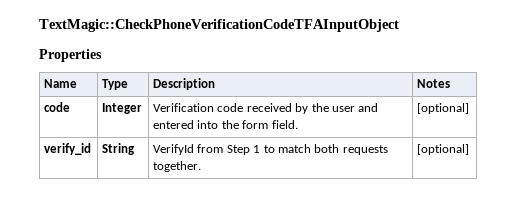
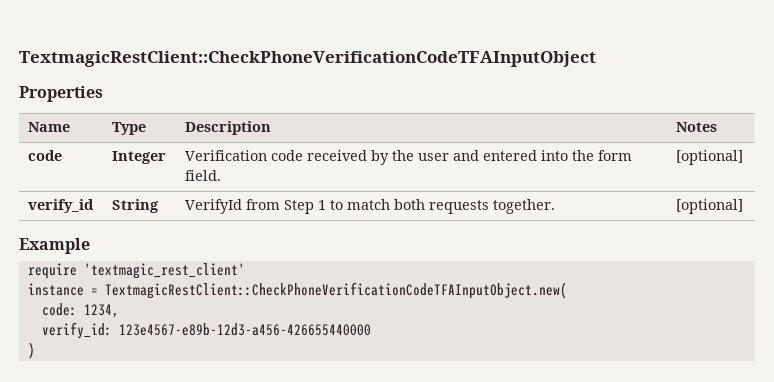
[39,19,399,32] TextMagic::CheckPhoneVerificationCodeTFAInputObject -> [19,51,596,67] TextmagicRestClient::CheckPhoneVerificationCodeTFAInputObject
(470, 149) none -> [19,238,90,254] [27,263,245,279] [27,282,567,299] [41,303,119,318] [41,322,371,339] [27,342,35,359] // Example // require 'textmagic_rest_client' // instance = TextmagicRestClient::CheckPhoneVerificationCodeTFAInputObject.new( // code: 1234, // verify_id: 123e4567-e89b-12d3-a456-426655440000 // )

